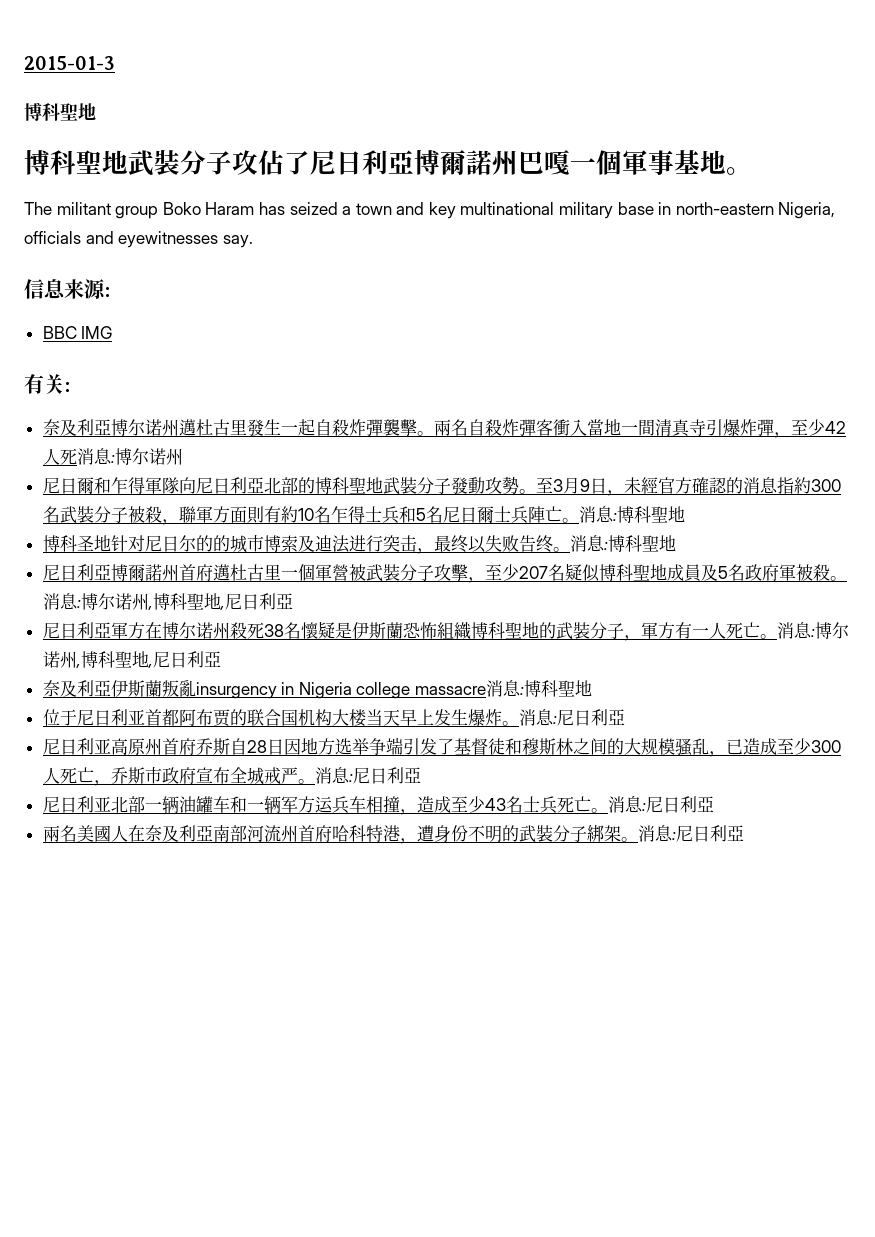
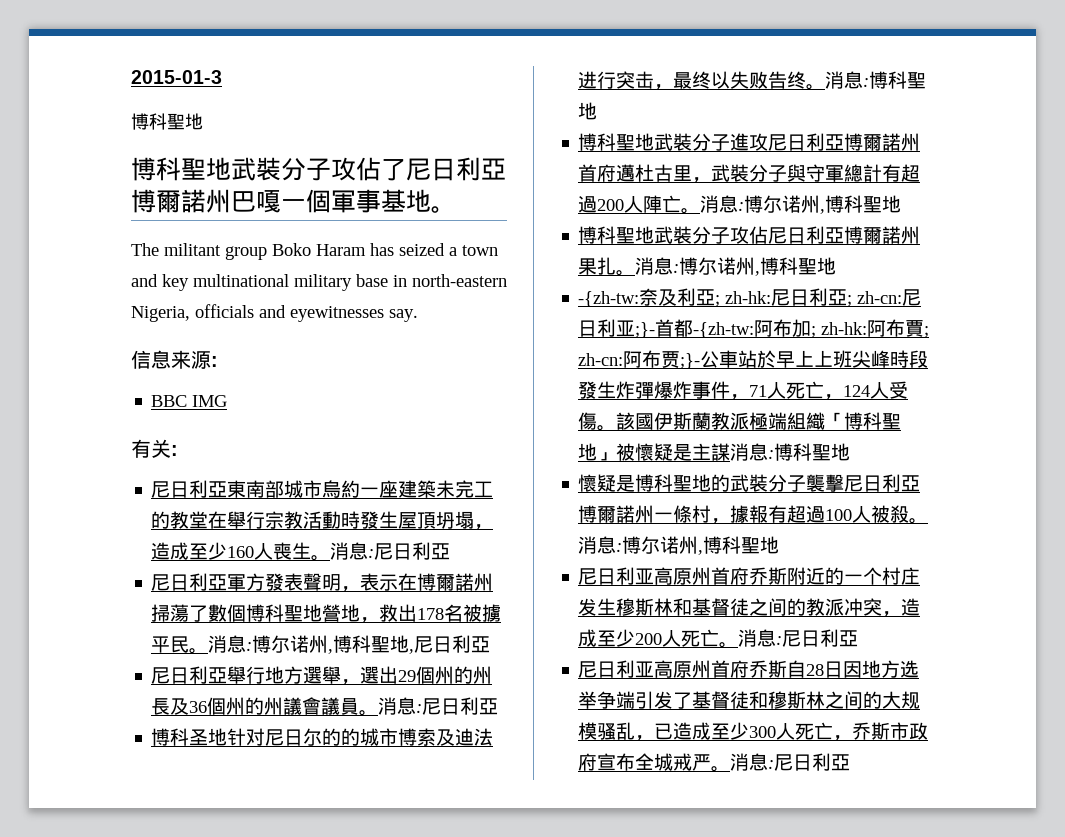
[42,419,846,438] [42,448,183,465] [42,476,841,496] [42,506,685,525] 奈及利亞博尔诺州邁杜古里發生一起自殺炸彈襲擊。兩名自殺炸彈客衝入當地一間清真寺引爆炸彈，至少42人死消息:博尔诺州 // 尼日爾和乍得軍隊向尼日利亞北部的博科聖地武裝分子發動攻勢。至3月9日，未經官方確認的消息指約300名武裝分子被殺，聯軍方面則有約10名乍得士兵和5名尼日爾士兵陣亡。消息:博科聖地 -> [151,480,494,498] [151,511,494,530] [151,542,451,561] [151,573,494,592] [151,604,502,623] [151,635,491,654] [151,666,493,685] [151,697,499,716] 尼日利亞東南部城市烏約一座建築未完工的教堂在舉行宗教活動時發生屋頂坍塌，造成至少160人喪生。消息:尼日利亞 // 尼日利亞軍方發表聲明，表示在博爾諾州掃蕩了數個博科聖地營地，救出178名被擄平民。消息:博尔诺州,博科聖地,尼日利亞 // 尼日利亞舉行地方選舉，選出29個州的州長及36個州的州議會議員。消息:尼日利亞
(676, 543) none -> [578,133,769,151] 博科聖地武裝分子進攻
[280,563,796,583] 一個軍營被武裝分子攻擊，至少207名疑似博科聖地成員及5名政府軍 -> [692,164,921,183] [578,195,902,214] [578,226,921,244] [578,257,837,276] [578,288,922,307] [578,319,930,338] [578,350,929,369] [578,381,909,400] [578,412,902,431] [578,443,851,461] [578,474,921,492] [578,505,872,524] ，武裝分子與守軍總計有超過200人陣亡。消息:博尔诺州,博科聖地 // 博科聖地武裝分子攻佔尼日利亞博爾諾州果扎。消息:博尔诺州,博科聖地 // -{zh-tw:奈及利亞; zh-hk:尼日利亞; zh-cn:尼日利亚;}-首都-{zh-tw:阿布加; zh-hk:阿布賈; zh-cn:阿布贾;}-公車站於早上上班尖峰時段發生炸彈爆炸事件，71人死亡，124人受傷。該國伊斯蘭教派極端組織「博科聖地」被懷疑是主謀消息:博科聖地 // 懷疑是博科聖地的武裝分子襲擊尼日利亞博爾諾州一條村，據報有超過100人
[219,593,293,611] [42,621,849,641] [42,651,221,669] [42,680,593,699] [42,709,502,727] ,尼日利亞 // 尼日利亞軍方在博尔诺州殺死38名懷疑是伊斯蘭恐怖組織博科聖地的武裝分子，軍方有一人死亡。消息:博尔诺州,博科聖地,尼日利亞 // 奈及利亞伊斯蘭叛亂insurgency in Nigeria college massacre消息:博科聖地 // 位于尼日利亚首都阿布贾的联合国机构大楼当天早上发生爆炸 -> [578,567,921,585] [578,598,921,617] [578,629,720,647] // 尼日利亚高原州首府乔斯附近的一个村庄发生穆斯林和基督徒之间的教派冲突，造成至少200人死亡
[42,796,714,815] [42,824,744,844] // 尼日利亚北部一辆油罐车和一辆军方运兵车相撞，造成至少43名士兵死亡。消息:尼日利亞 // 兩名美國人在奈及利亞南部河流州首府哈科特港，遭身份不明的武裝分子綁架。消息:尼日利亞 -> (851, 762) none

